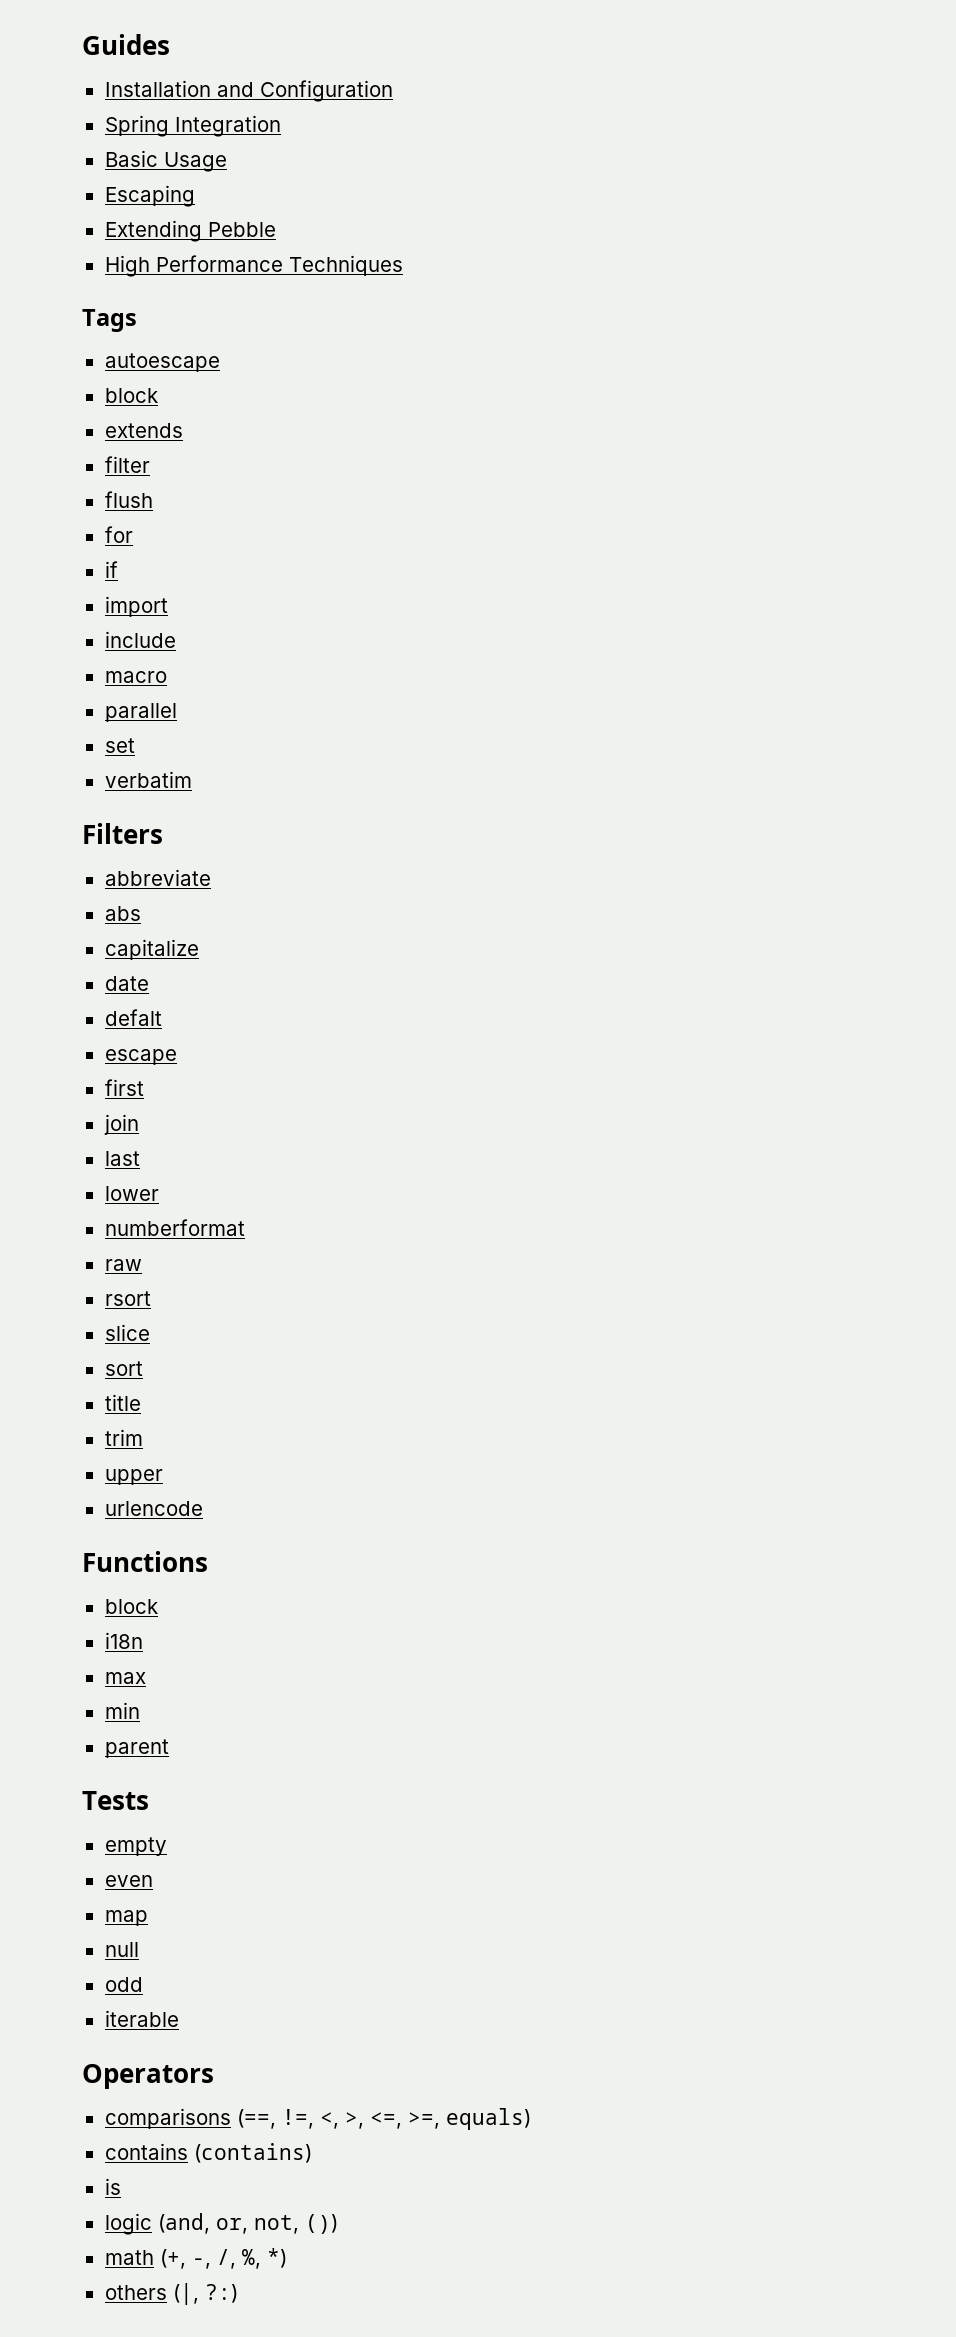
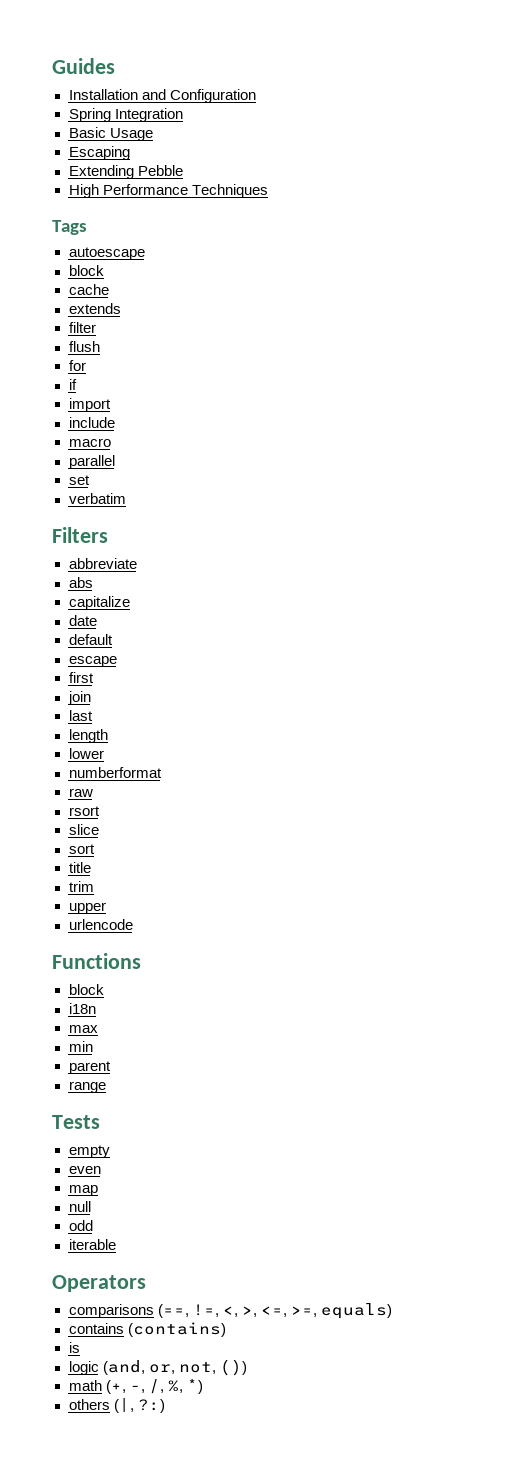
(158, 395) none -> [68,284,109,295] // cache
[104,1009,162,1026] defalt -> [68,634,113,645] default
(140, 1158) none -> [68,729,108,743] // length
(169, 1748) none -> [68,1081,106,1093] // range

